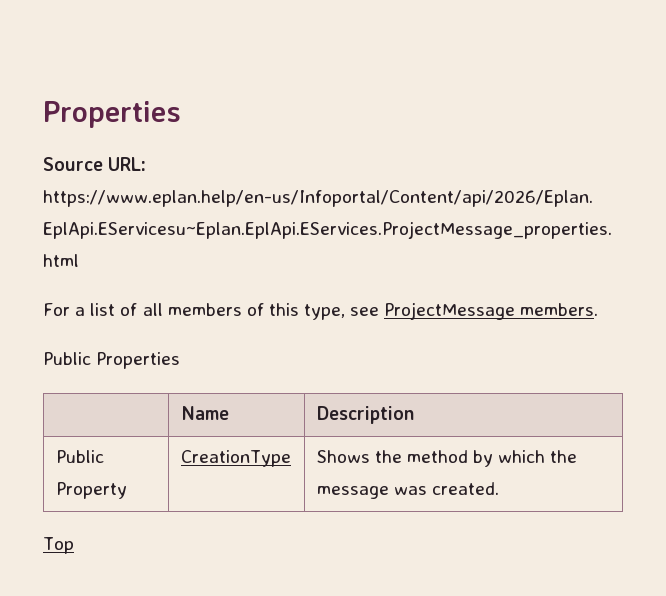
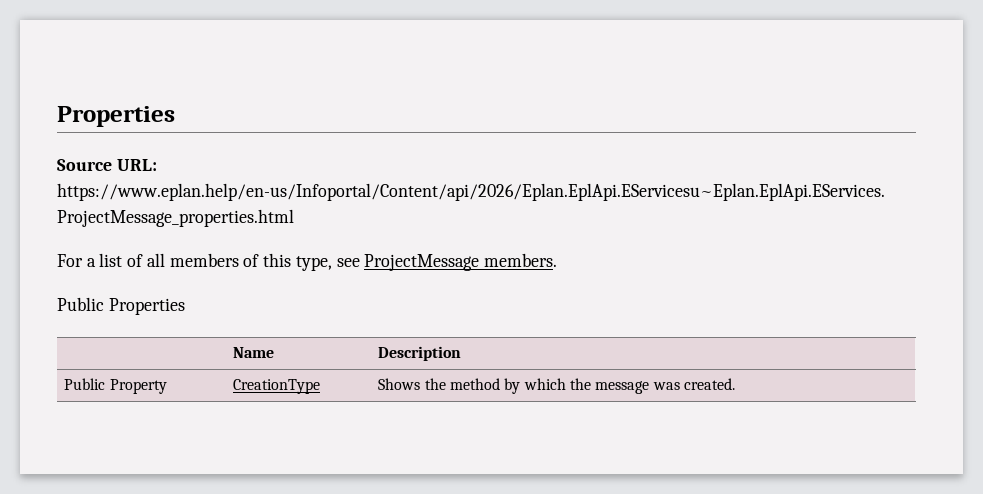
[43,537,74,554] // Top -> (735, 384) none

